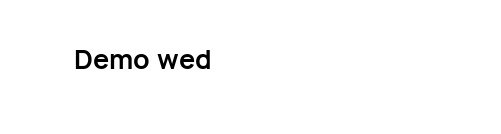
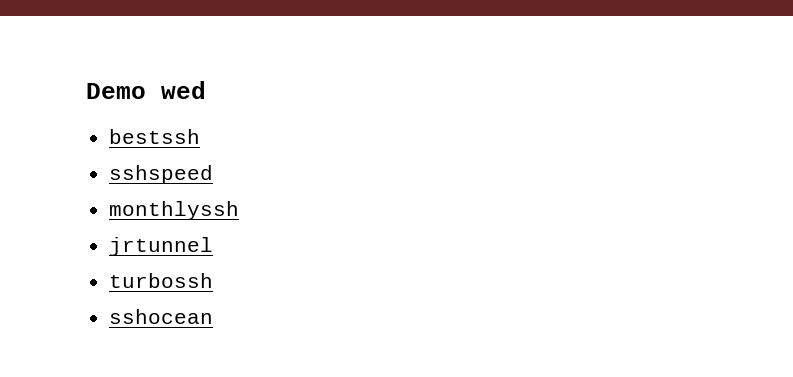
(213, 59) none -> [109,129,201,144] [109,165,214,184] [109,201,240,220] [109,237,214,256] [109,273,214,288] [109,309,214,324] // bestssh // sshspeed // monthlyssh // jrtunnel // turbossh // sshocean

